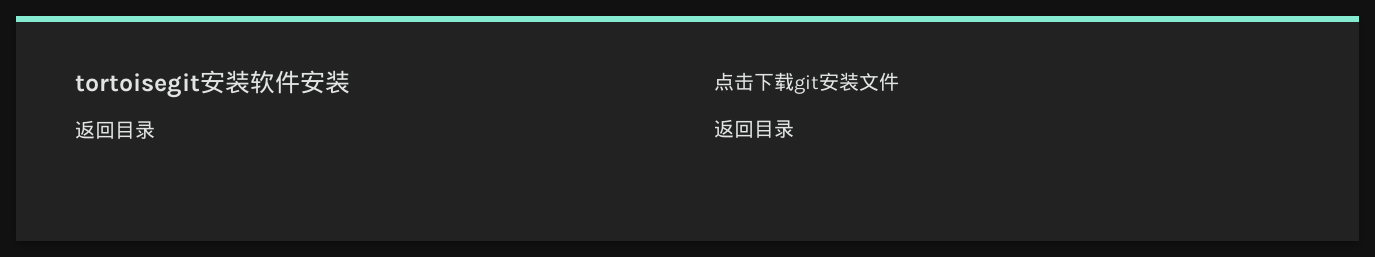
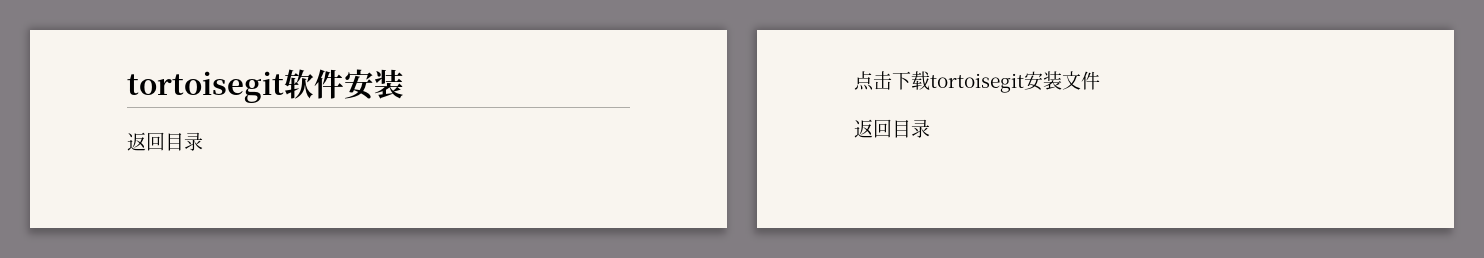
[75,70,250,98] tortoisegit安装 -> [127,71,284,103] tortoisegit
[794,75,819,94] git -> [930,73,1024,93] tortoisegit

